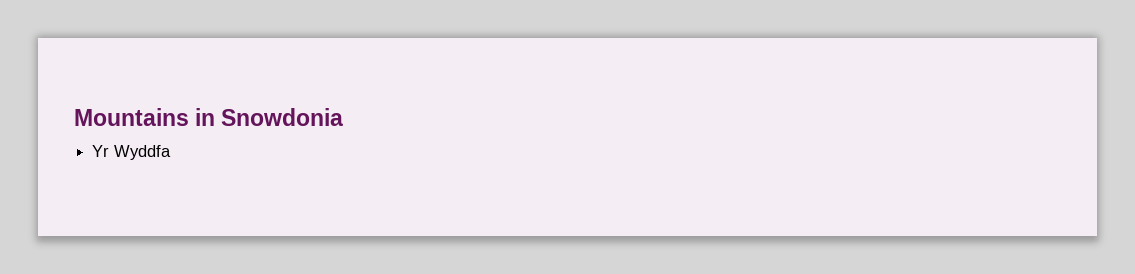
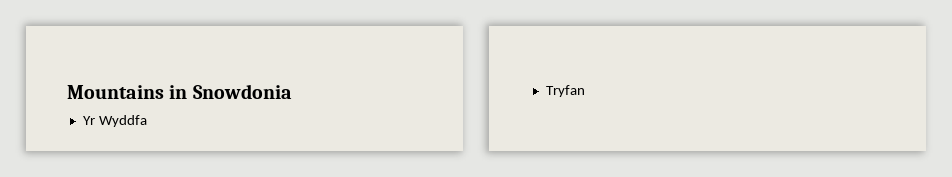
(172, 152) none -> [545,85,585,97] // Tryfan

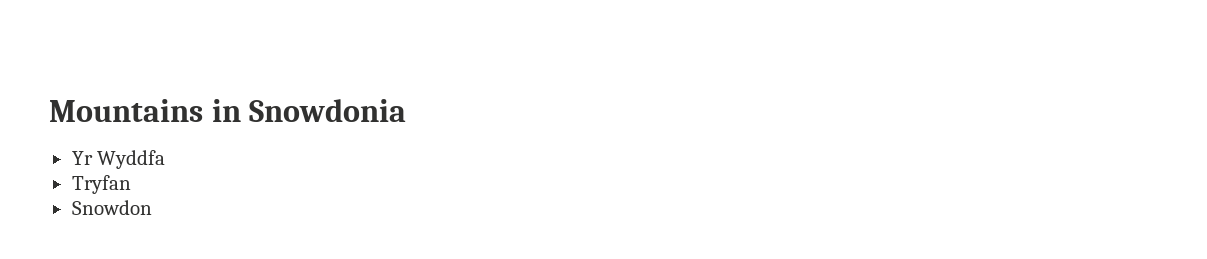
(585, 91) none -> [71,200,152,215] // Snowdon

